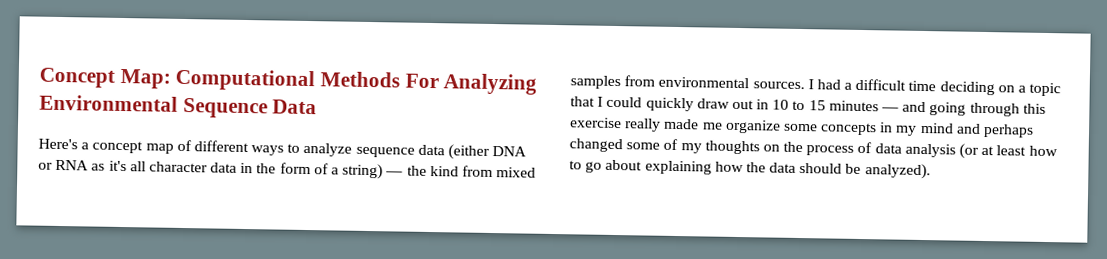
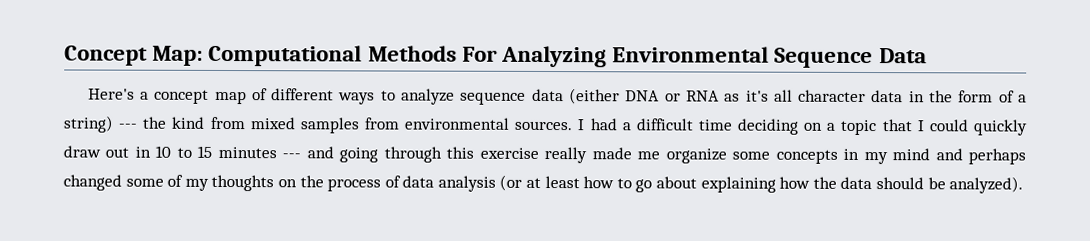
[385,171,404,176] — -> [118,123,138,129] ---
[881,107,900,112] — -> [282,153,302,159] ---

